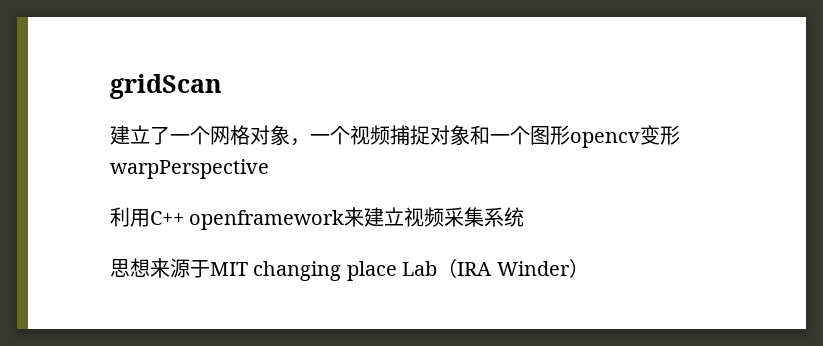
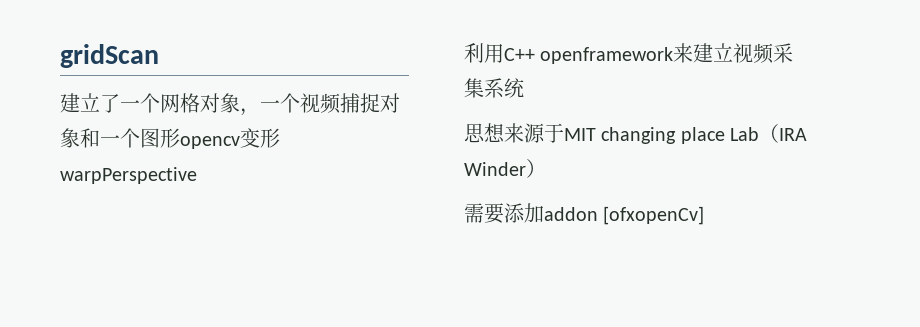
(589, 268) none -> [464,203,705,225] // 需要添加addon [ofxopenCv]

